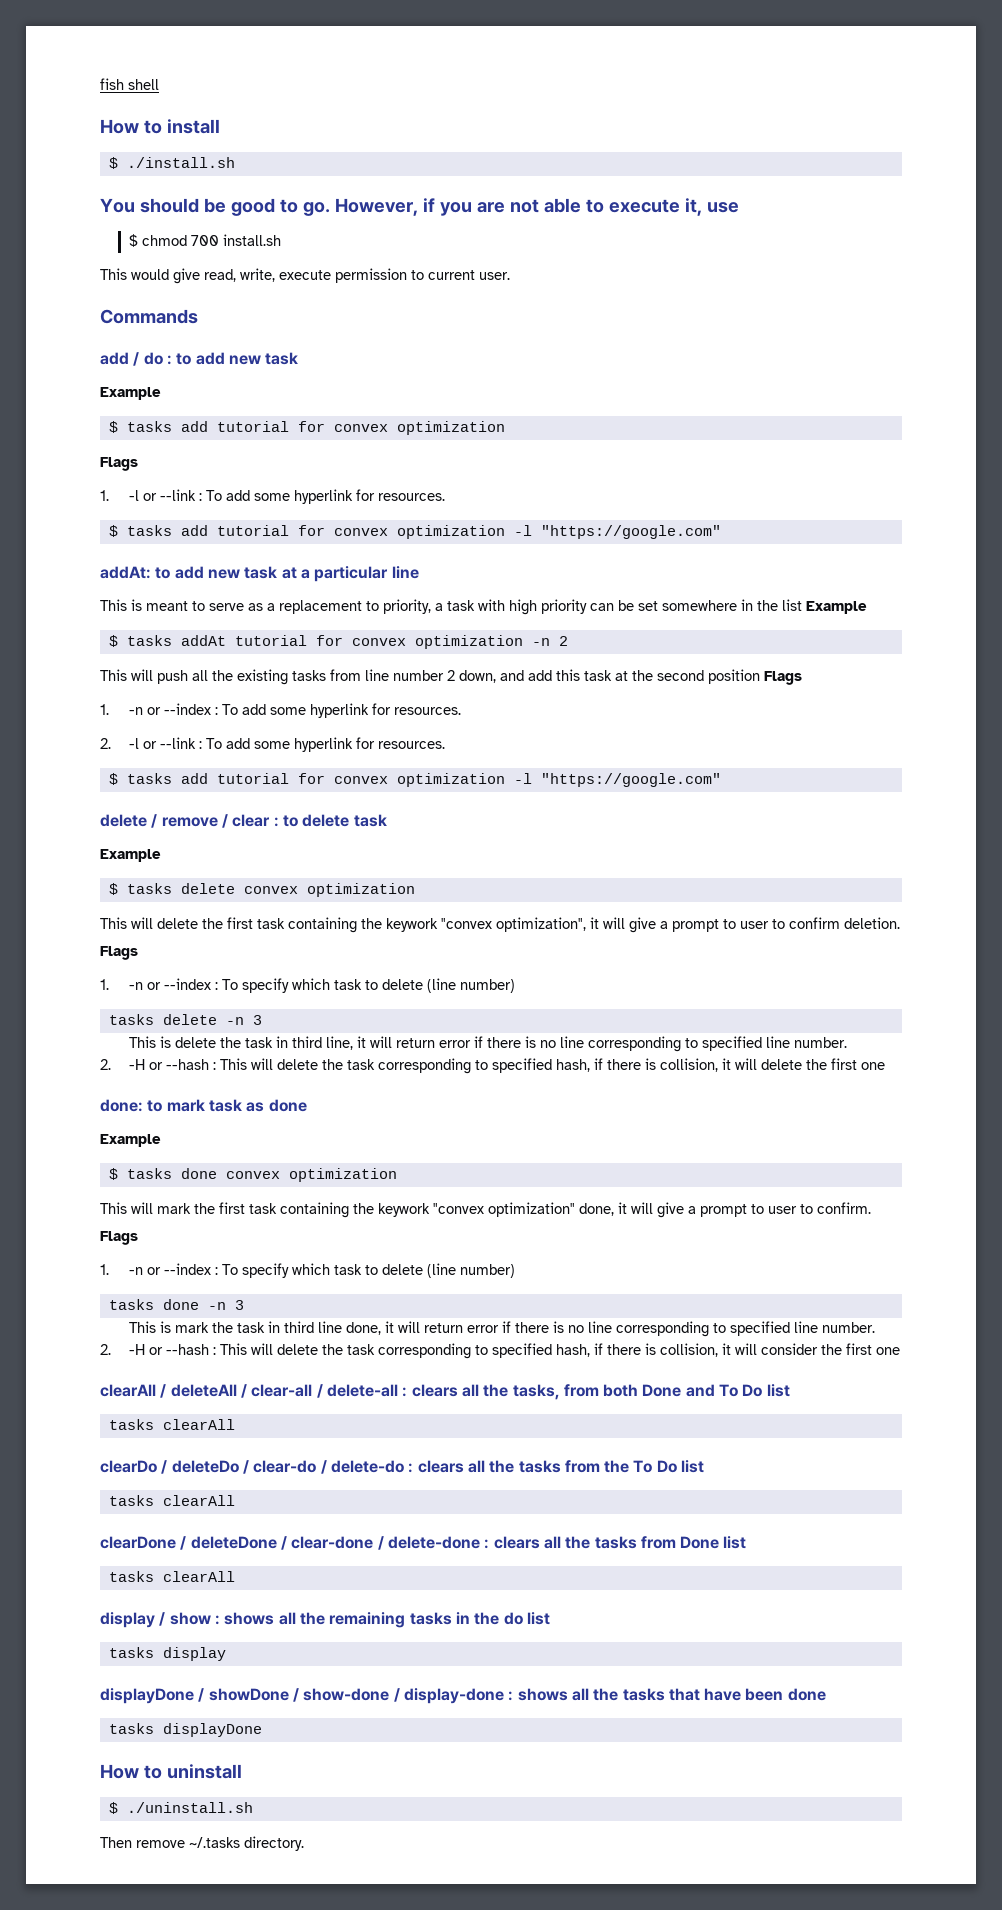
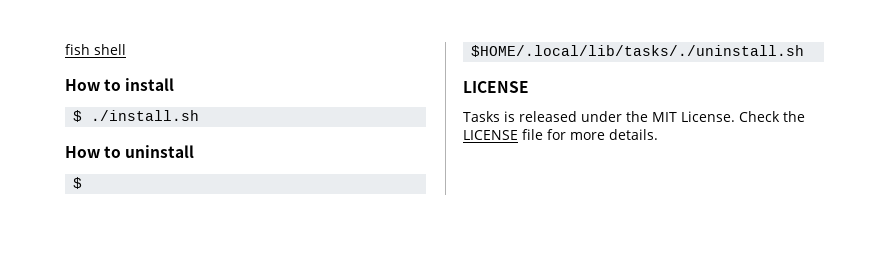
[100,198,739,216] [128,234,281,247] [100,268,510,284] [100,309,198,324] [100,352,299,366] [100,387,161,400] [108,421,505,435] [100,457,138,471] [100,489,445,504] [108,525,721,539] [100,566,419,582] [100,599,867,615] [108,635,568,649] [100,669,802,685] [100,703,461,718] [100,737,445,752] [108,773,721,787] [100,814,387,828] [100,849,161,862] [108,883,415,897] [100,917,900,933] [100,946,138,960] [100,978,515,993] [108,1014,262,1025] [128,1036,847,1052] [100,1058,885,1074] [100,1099,307,1112] [100,1134,161,1147] [108,1168,397,1182] [100,1202,871,1218] [100,1231,138,1245] [100,1263,515,1278] [108,1299,244,1310] [128,1321,875,1337] [100,1343,900,1359] [100,1384,790,1400] [108,1419,235,1430] [100,1460,705,1474] [108,1495,235,1506] [100,1536,747,1550] [108,1571,235,1582] [100,1612,550,1628] [108,1647,226,1661] [100,1688,826,1704] [108,1723,262,1737] [100,1764,242,1779] [108,1802,253,1814] [100,1836,304,1851] You should be good to go. However, if you are not able to execute it, use // $ chmod 700 install.sh // This would give read, write, execute permission to current user. // Commands // add / do : to add new task // Example // $ tasks add tutorial for convex optimization // Flags // 1. -l or --link : To add some hyperlink for resources. // $ tasks add tutorial for convex optimization -l "https://google.com" // addAt: to add new task at a particular line // This is meant to serve as a replacement to priority, a task with high priority can be set somewhere in the list Example // $ tasks addAt tutorial for convex optimization -n 2 // This will push all the existing tasks from line number 2 down, and add this task at the second position Flags // 1. -n or --index : To add some hyperlink for resources. // 2. -l or --link : To add some hyperlink for resources. // $ tasks add tutorial for convex optimization -l "https://google.com" // delete / remove / clear : to delete task // Example // $ tasks delete convex optimization // This will delete the first task containing the keywork "convex optimization", it will give a prompt to user to confirm deletion. // Flags // 1. -n or --index : To specify which task to delete (line number) // tasks delete -n 3 // This is delete the task in third line, it will return error if there is no line corresponding to specified line number. // 2. -H or --hash : This will delete the task corresponding to specified hash, if there is collision, it will delete the first one // done: to mark task as done // Example // $ tasks done convex optimization // This will mark the first task containing the keywork "convex optimization" done, it will give a prompt to user to confirm. // Flags // 1. -n or --index : To specify which task to delete (line number) // tasks done -n 3 // This is mark the task in third line done, it will return error if there is no line corresponding to specified line number. // 2. -H or --hash : This will delete the task corresponding to specified hash, if there is collision, it will consider the first one // clearAll / deleteAll / clear-all / delete-all : clears all the tasks, from both Done and To Do list // tasks clearAll // clearDo / deleteDo / clear-do / delete-do : clears all the tasks from the To Do list // tasks clearAll // clearDone / deleteDone / clear-done / delete-done : clears all the tasks from Done list // tasks clearAll // display / show : shows all the remaining tasks in the do list // tasks display // displayDone / showDone / show-done / display-done : shows all the tasks that have been done // tasks displayDone // How to uninstall // $ ./uninstall.sh // Then remove ~/.tasks directory. -> [65,145,195,158] [73,177,83,189] [471,45,805,57] [463,81,529,93] [463,111,805,122] [463,129,658,140] How to uninstall // $ $HOME/.local/lib/tasks/./uninstall.sh // LICENSE // Tasks is released under the MIT License. Check the LICENSE file for more details.

